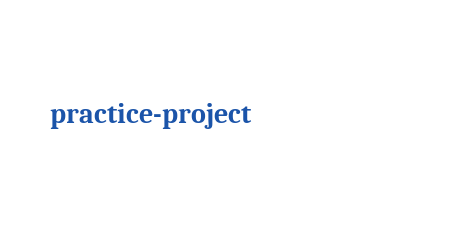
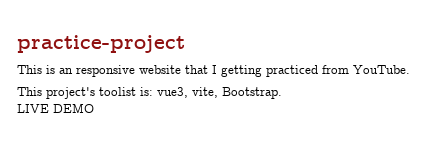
(252, 116) none -> [17,65,410,77] [17,87,282,99] [17,103,94,113] // This is an responsive website that I getting practiced from YouTube. // This project's toolist is: vue3, vite, Bootstrap. // LIVE DEMO

